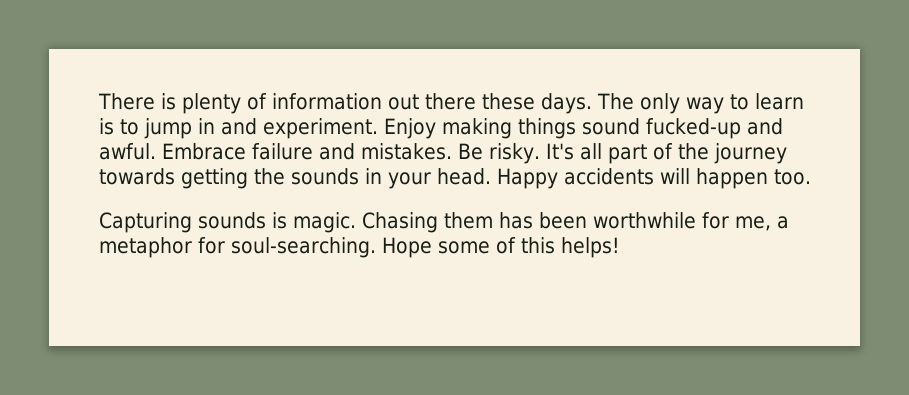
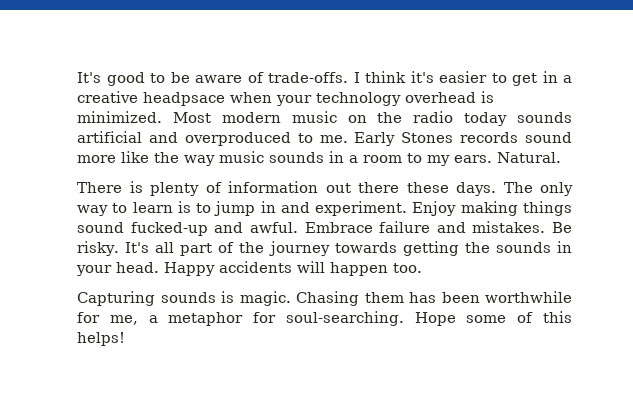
(98, 101) none -> [77,71,572,86] [77,91,494,106] [77,111,572,126] [77,131,572,146] [77,151,561,166] It's good to be aware of trade-offs. I think it's easier to get in a creative headpsace when your technology overhead is minimized. Most modern music on the radio today sounds artificial and overproduced to me. Early Stones records sound more like the way music sounds in a room to my ears. Natural. //

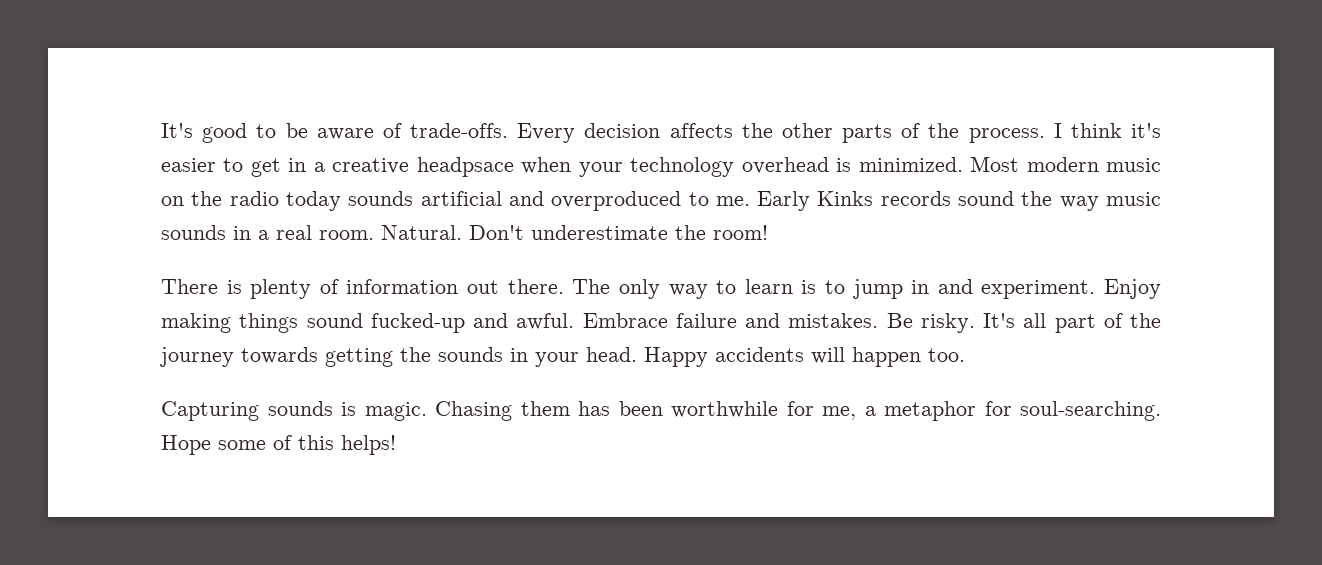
(348, 77) none -> [517,123,1045,143] Every decision affects the other parts of the process.
[401,132,454,143] Stones -> [817,191,874,206] Kinks
[77,151,149,163] more like -> (1015, 198) none
[363,152,561,166] room to my ears. Natural. -> [276,225,768,240] real room. Natural. Don't underestimate the room!
[358,182,496,196] there these days. -> [507,279,564,294] there.

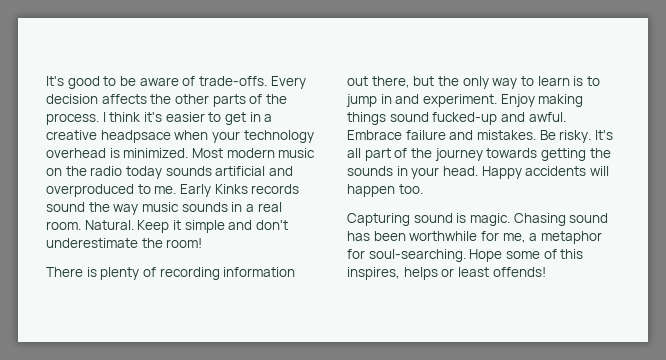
[469,225,524,240] Don't -> [137,220,288,233] Keep it simple and don't
(339, 286) none -> [159,267,220,280] recording
[507,279,611,294] there. The -> [371,76,459,88] there, but the
[267,401,333,416] sounds -> [413,213,453,223] sound
[520,401,570,416] them -> [569,213,609,223] sound
[341,435,396,455] helps! -> [347,267,546,280] inspires, helps or least offends!

